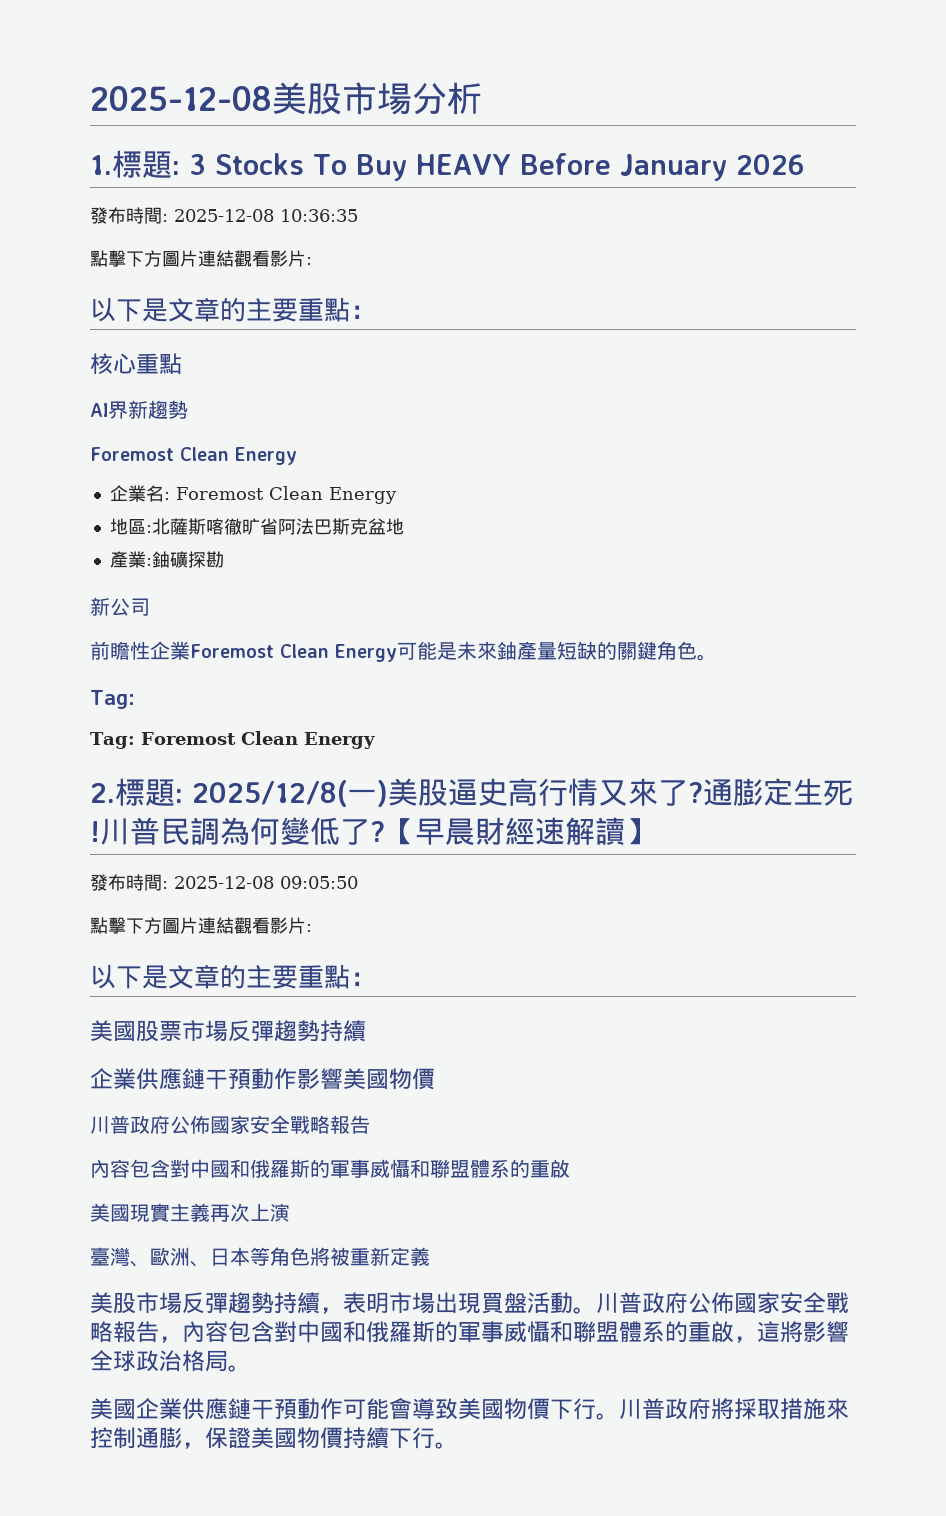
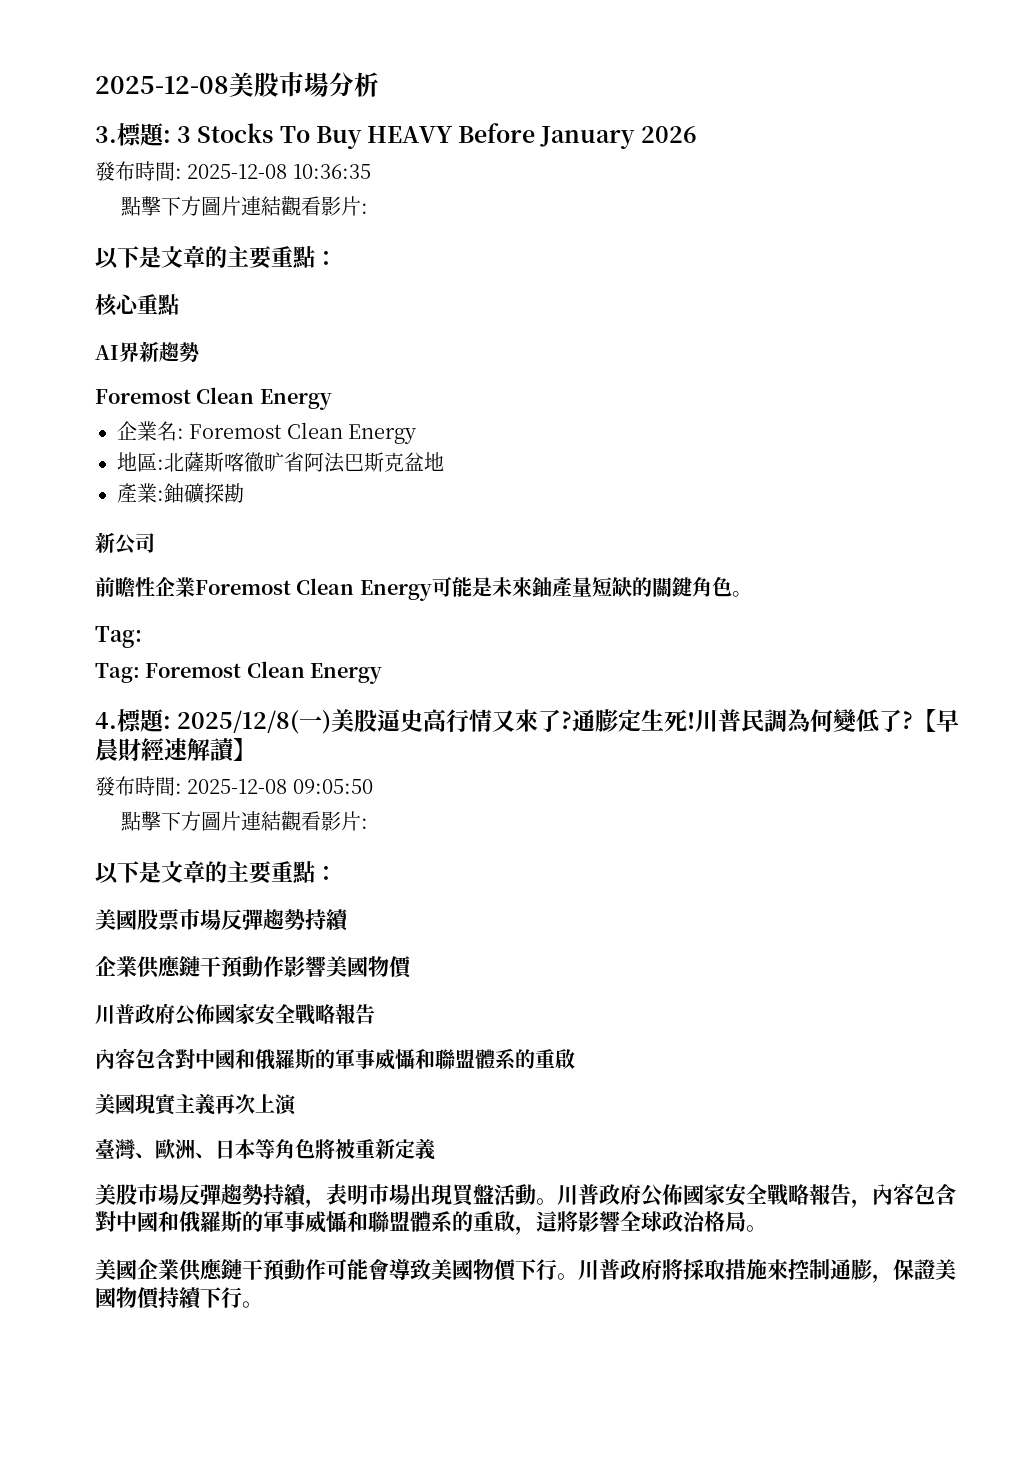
[90,155,112,175] 1. -> [95,126,117,143] 3.
[90,783,115,803] 2. -> [95,712,117,729] 4.

